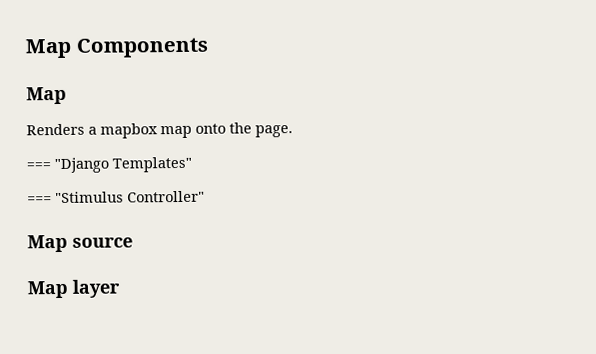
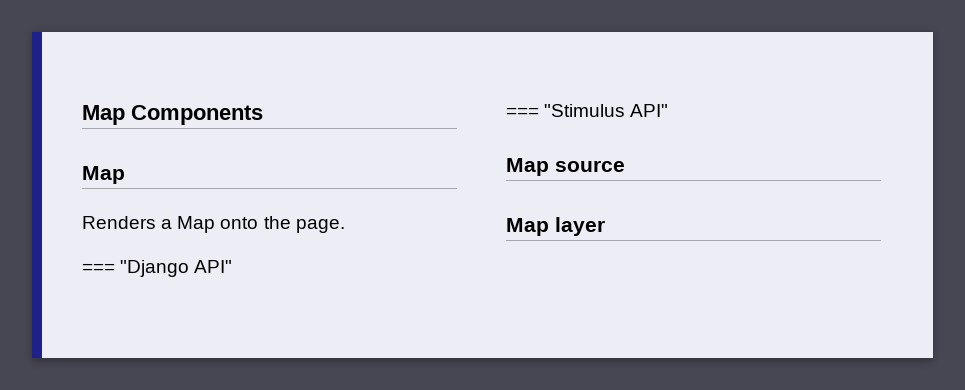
[100,123,192,139] mapbox map -> [177,216,216,233] Map
[112,156,192,173] Templates" -> [194,260,233,273] API"
[127,190,205,203] Controller" -> [630,104,669,117] API"

